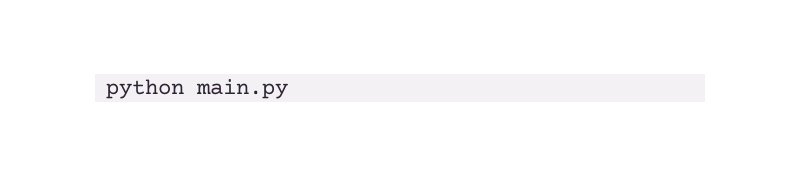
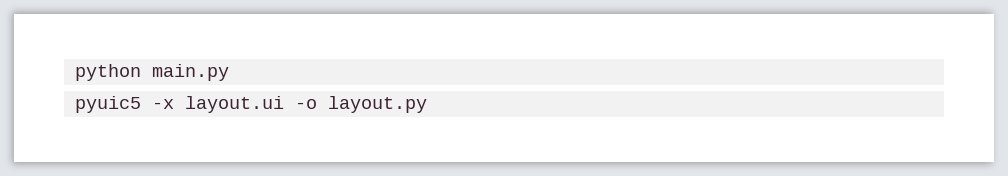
(289, 89) none -> [74,96,427,113] // pyuic5 -x layout.ui -o layout.py

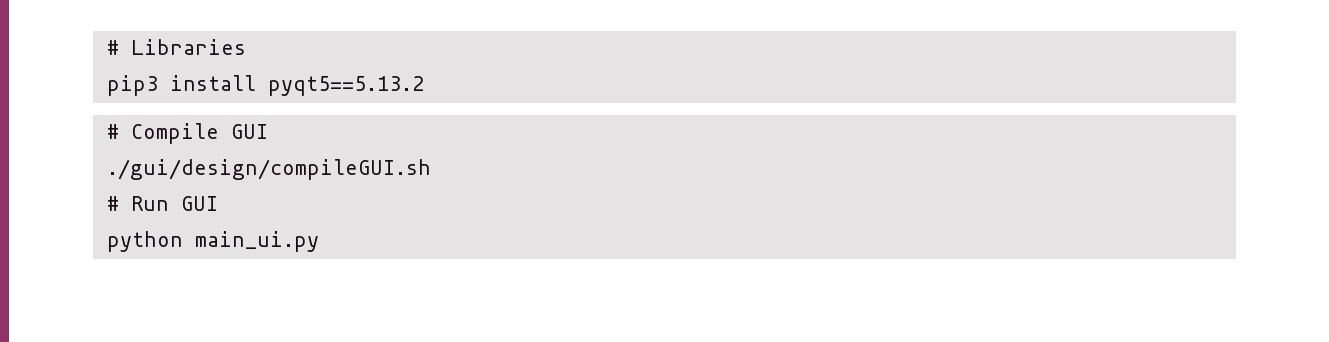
[74,64,229,81] [74,96,427,113] python main.py // pyuic5 -x layout.ui -o layout.py -> [106,39,246,55] [106,75,424,96] [106,123,268,144] [106,159,431,180] [106,196,218,211] [106,231,319,252] # Libraries // pip3 install pyqt5==5.13.2 // # Compile GUI // ./gui/design/compileGUI.sh // # Run GUI // python main_ui.py

